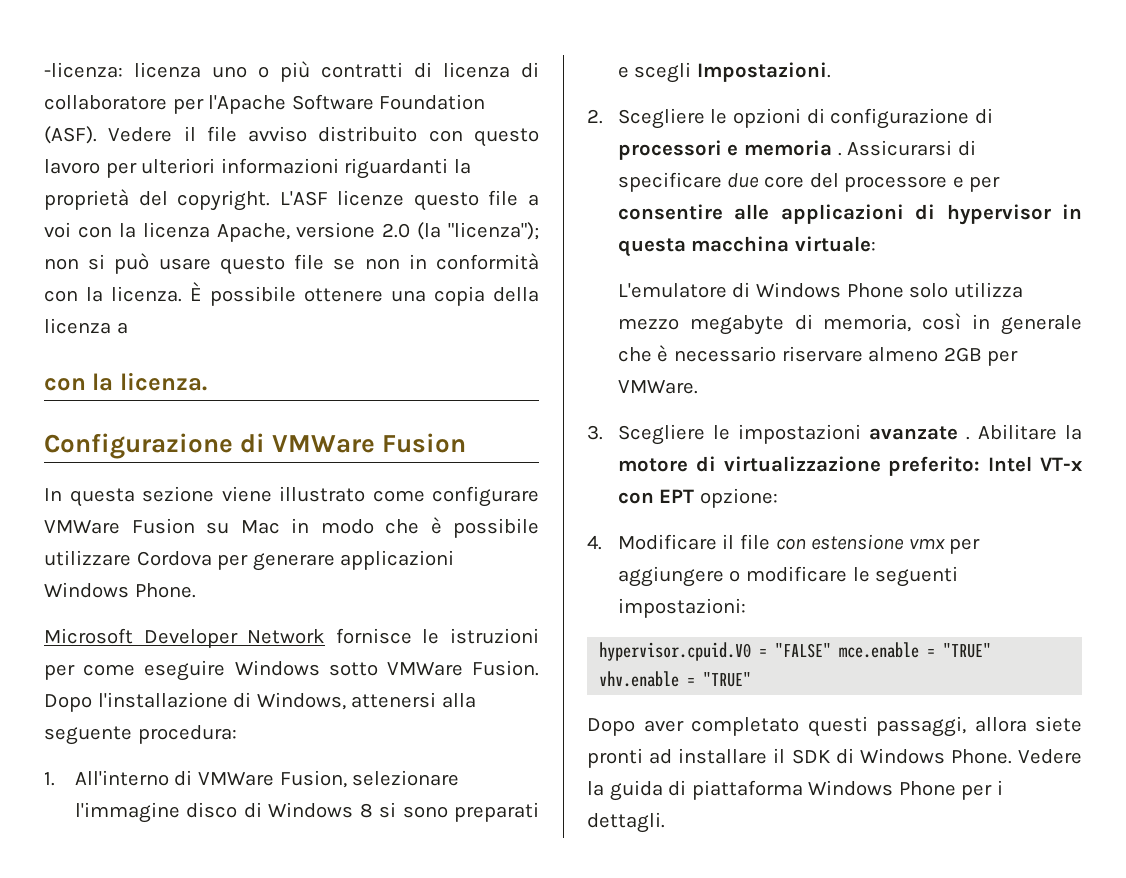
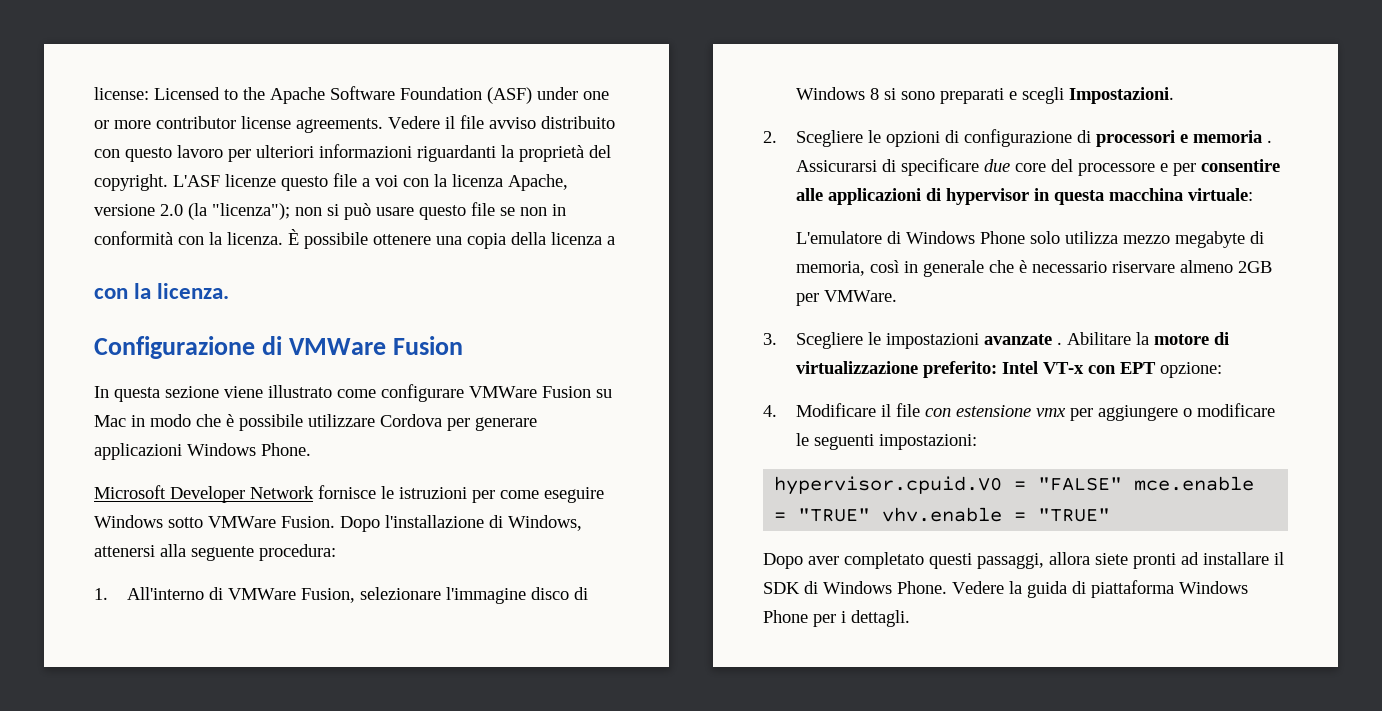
[44,61,539,82] [44,94,486,114] [44,126,97,144] -licenza: licenza uno o più contratti di licenza di collaboratore per l'Apache Software Foundation (ASF). -> [94,86,609,104] [94,116,383,133] license: Licensed to the Apache Software Foundation (ASF) under one or more contributor license agreements.

